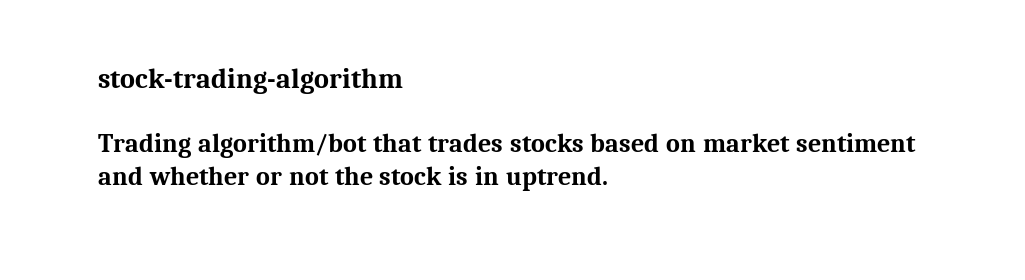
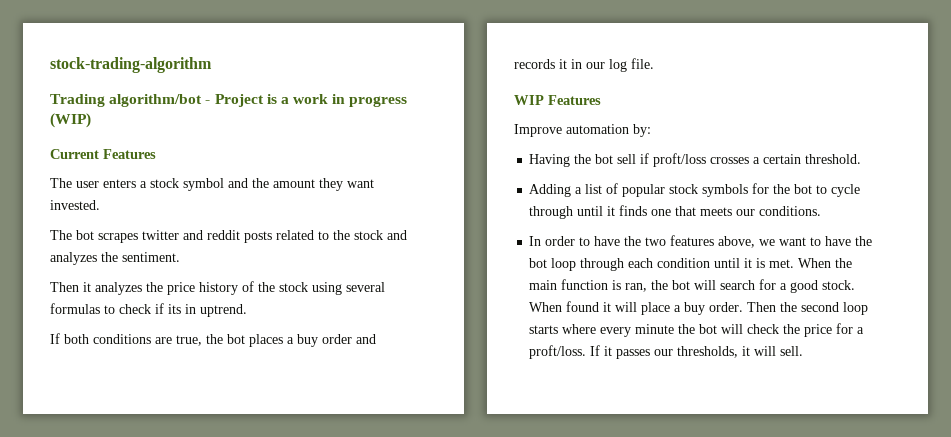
[372,133,917,152] [98,166,609,191] that trades stocks based on market sentiment and whether or not the stock is in uptrend. -> [205,94,408,107] [50,113,91,128] [50,149,156,159] [50,178,374,191] [50,200,100,210] [50,230,407,243] [50,252,180,265] [50,281,385,295] [50,303,247,317] [50,333,376,347] [514,58,654,72] [514,95,601,105] [514,124,651,137] [529,153,862,167] [529,183,861,197] [529,205,822,219] [529,235,873,248] [529,258,853,271] [529,279,856,293] [529,301,869,315] [529,323,865,337] [529,345,804,359] - Project is a work in progress (WIP) // Current Features // The user enters a stock symbol and the amount they want invested. // The bot scrapes twitter and reddit posts related to the stock and analyzes the sentiment. // Then it analyzes the price history of the stock using several formulas to check if its in uptrend. // If both conditions are true, the bot places a buy order and records it in our log file. // WIP Features // Improve automation by: // Having the bot sell if proft/loss crosses a certain threshold. // Adding a list of popular stock symbols for the bot to cycle through until it finds one that meets our conditions. // In order to have the two features above, we want to have the bot loop through each condition until it is met. When the main function is ran, the bot will search for a good stock. When found it will place a buy order. Then the second loop starts where every minute the bot will check the price for a proft/loss. If it passes our thresholds, it will sell.

